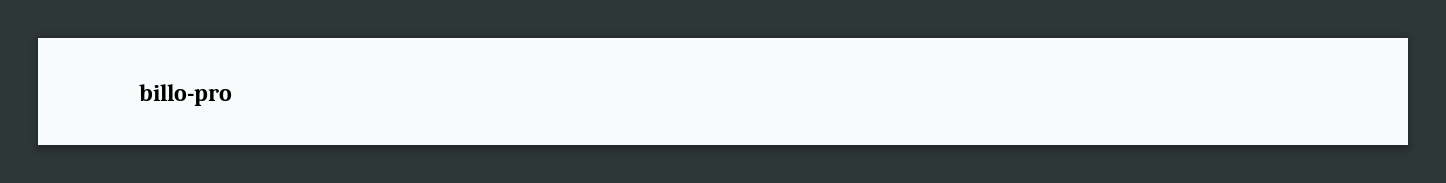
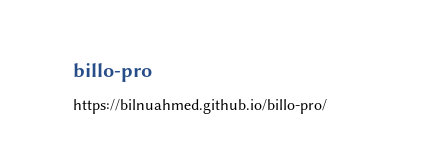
(232, 95) none -> [73,99,327,114] // https://bilnuahmed.github.io/billo-pro/

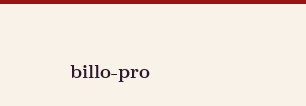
[73,99,327,114] // https://bilnuahmed.github.io/billo-pro/ -> (150, 73) none

